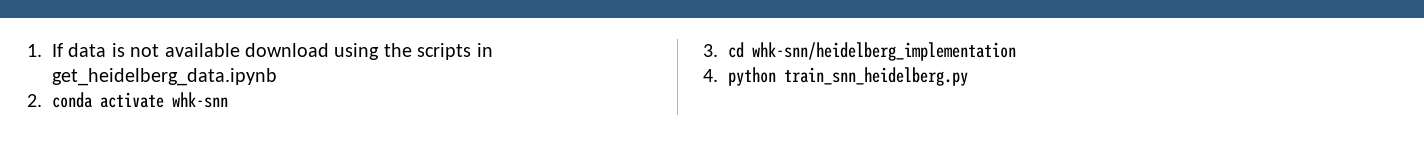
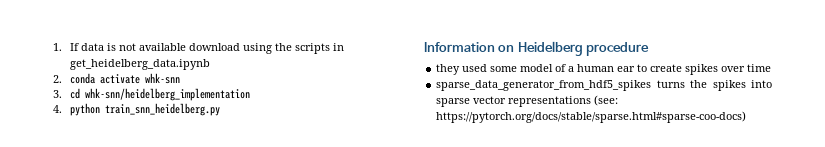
(968, 76) none -> [424,41,650,56] [436,64,772,75] [436,80,772,91] [436,95,619,107] [436,111,747,123] // Information on Heidelberg procedure // they used some model of a human ear to create spikes over time // sparse_data_generator_from_hdf5_spikes turns the spikes into sparse vector representations (see: https://pytorch.org/docs/stable/sparse.html#sparse-coo-docs)

